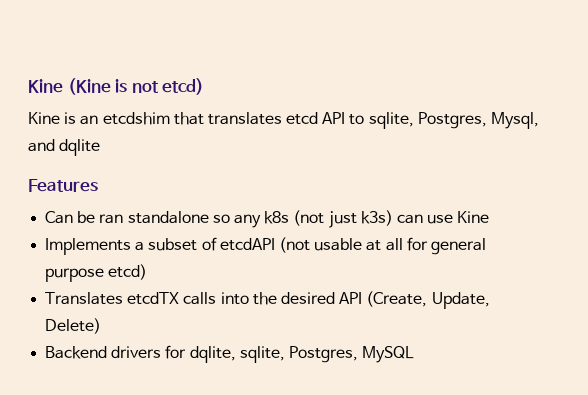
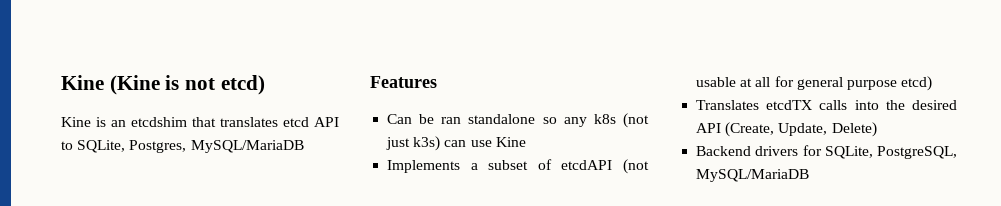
[368,112,540,129] [28,139,101,156] sqlite, Postgres, Mysql, and dqlite -> [77,140,304,153] SQLite, Postgres, MySQL/MariaDB
[189,346,415,363] dqlite, sqlite, Postgres, MySQL -> [824,146,957,159] [696,169,810,182] SQLite, PostgreSQL, MySQL/MariaDB

